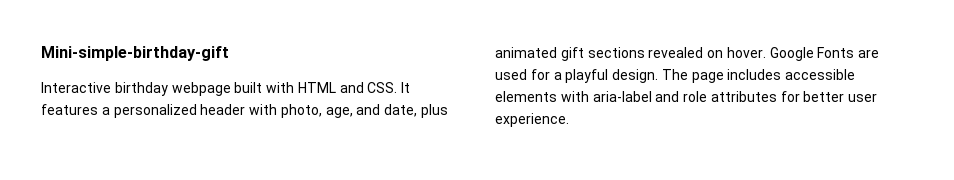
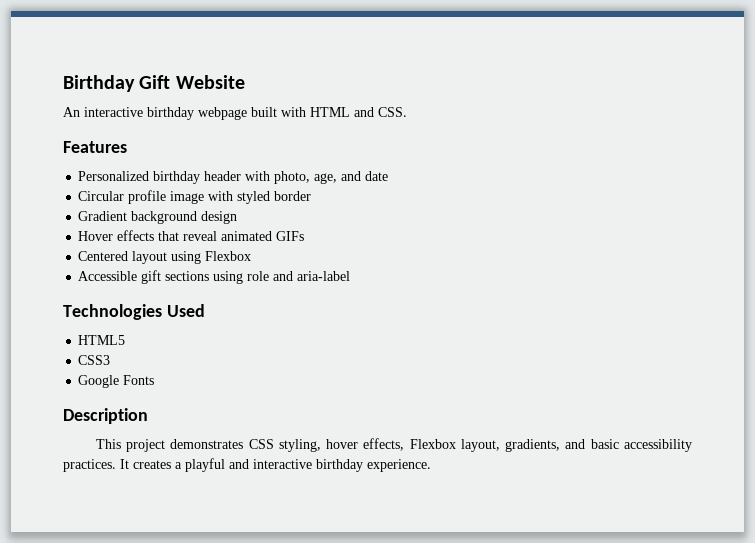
[41,46,229,61] [41,82,111,93] Mini-simple-birthday-gift // Interactive -> [63,75,245,92] [63,107,143,117] Birthday Gift Website // An interactive
[401,82,411,93] [41,104,197,118] It features a personalized -> [63,141,127,153] [78,171,201,184] // Features // Personalized birthday
[384,104,449,118] [495,47,880,61] [495,69,856,83] [495,91,878,102] date, plus animated gift sections revealed on hover. Google Fonts are used for a playful design. The page includes accessible elements with aria-label and role attributes for better user -> [365,171,389,181] [78,190,312,204] [78,211,238,224] [78,230,305,241] [78,251,252,264] [78,270,351,284] [63,304,205,320] [78,335,126,345] [78,355,111,365] [78,375,155,388] [63,408,148,424] [95,438,692,452] [63,458,363,472] date // Circular profile image with styled border // Gradient background design // Hover effects that reveal animated GIFs // Centered layout using Flexbox // Accessible gift sections using role and aria-label // Technologies Used // HTML5 // CSS3 // Google Fonts // Description // This project demonstrates CSS styling, hover effects, Flexbox layout, gradients, and basic accessibility practices. It creates a playful and interactive birthday

